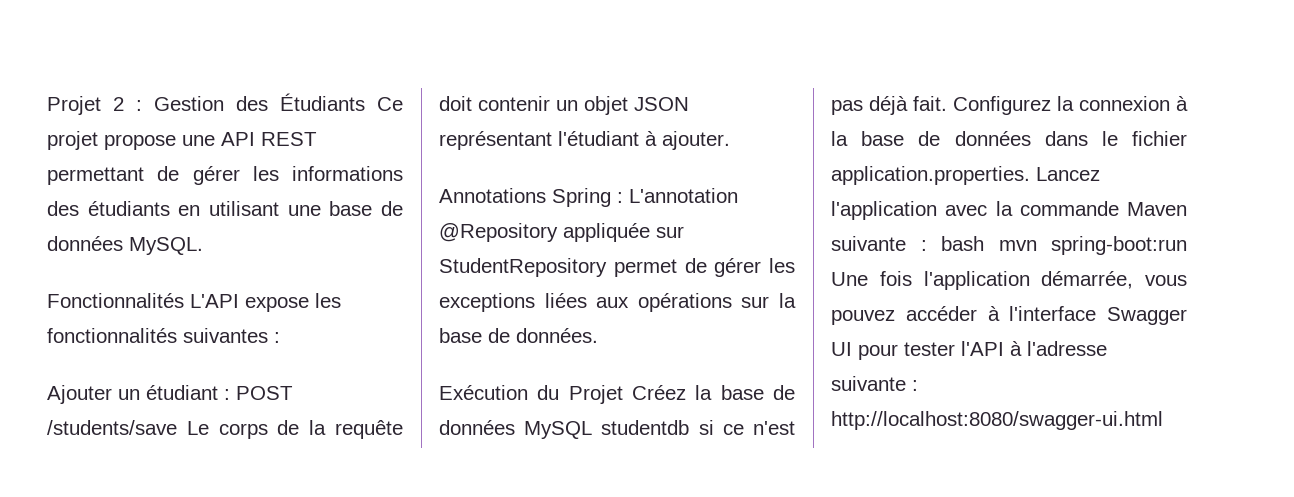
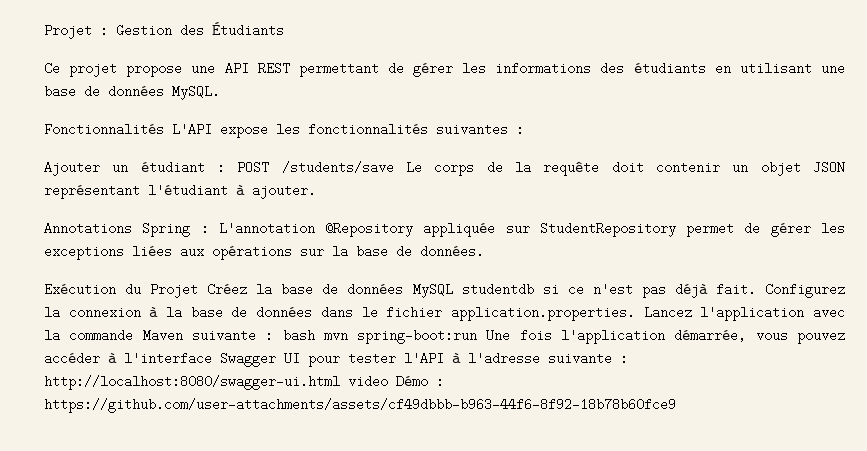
[47,96,124,115] Projet 2 -> [44,24,92,39] Projet
(365, 102) none -> (284, 29) //
(1163, 420) none -> [348,375,444,388] [44,398,676,413] video Démo : https://github.com/user-attachments/assets/cf49dbbb-b963-44f6-8f92-18b78b60fce9

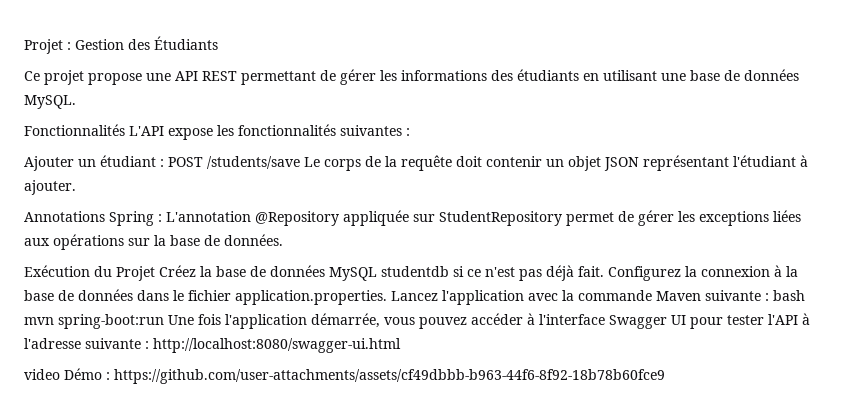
(340, 382) none -> (401, 345) //

